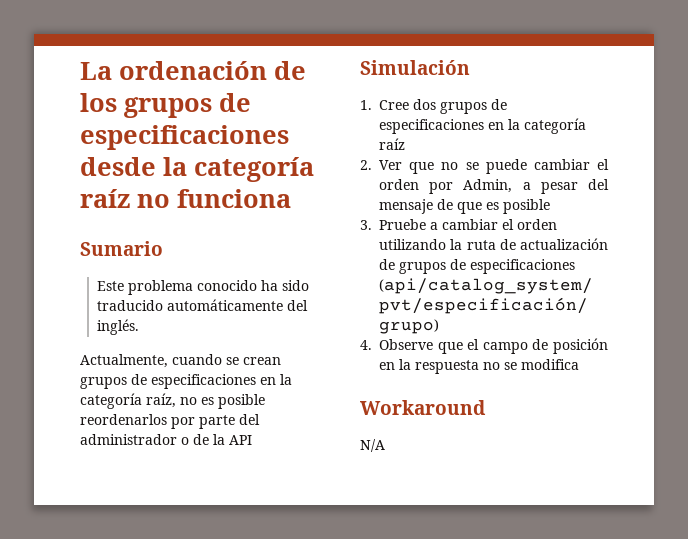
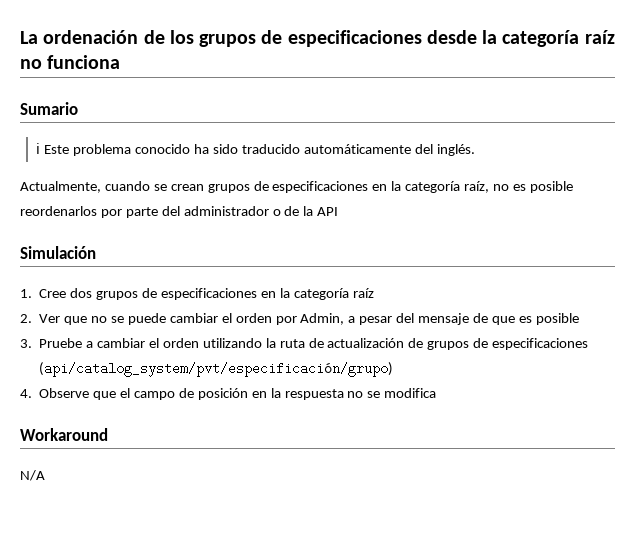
(163, 248) none -> [36,143,41,154] ℹ

